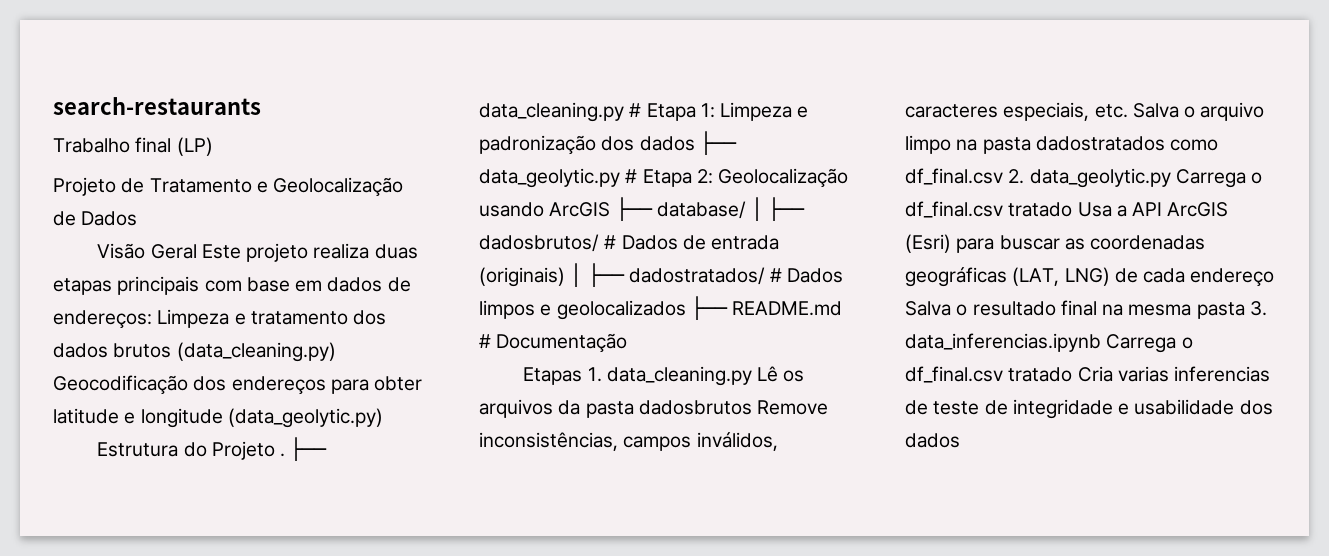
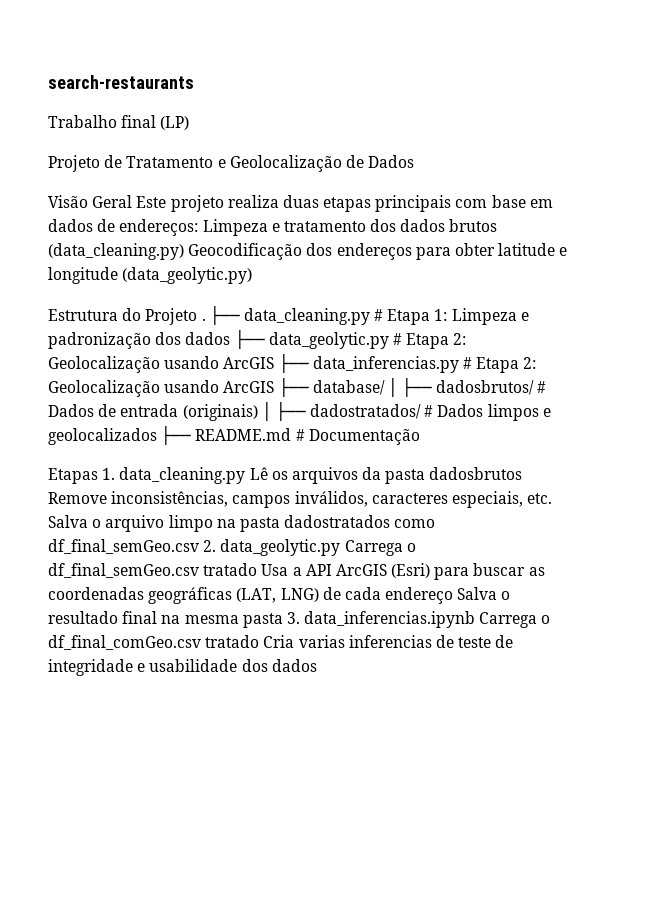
(653, 209) none -> [312,356,537,373] [48,377,309,397] data_inferencias.py # Etapa 2: Geolocalização usando ArcGIS ├──
[905,168,1003,185] df_final.csv -> [48,539,199,554] df_final_semGeo.csv
[905,201,1003,218] df_final.csv -> [48,563,199,578] df_final_semGeo.csv
[905,366,1003,383] df_final.csv -> [48,635,201,650] df_final_comGeo.csv

